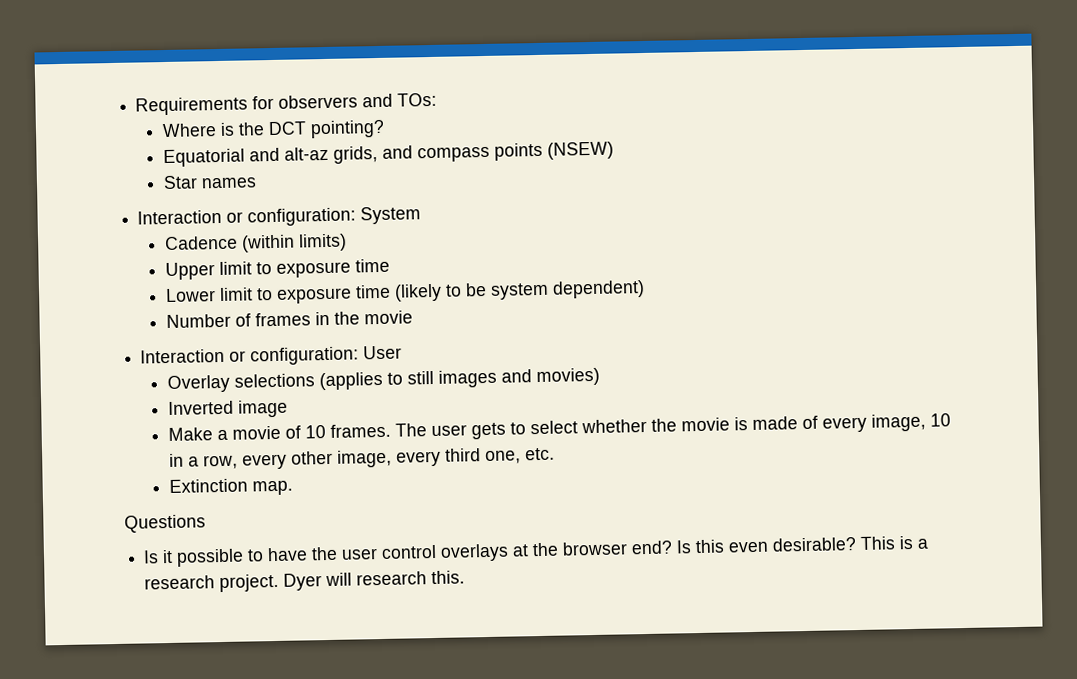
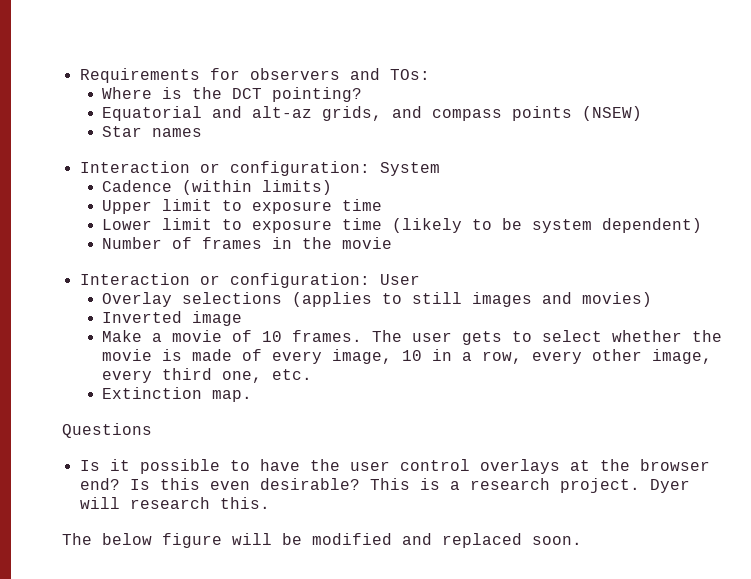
(466, 577) none -> [62,533,582,548] // The below figure will be modified and replaced soon.

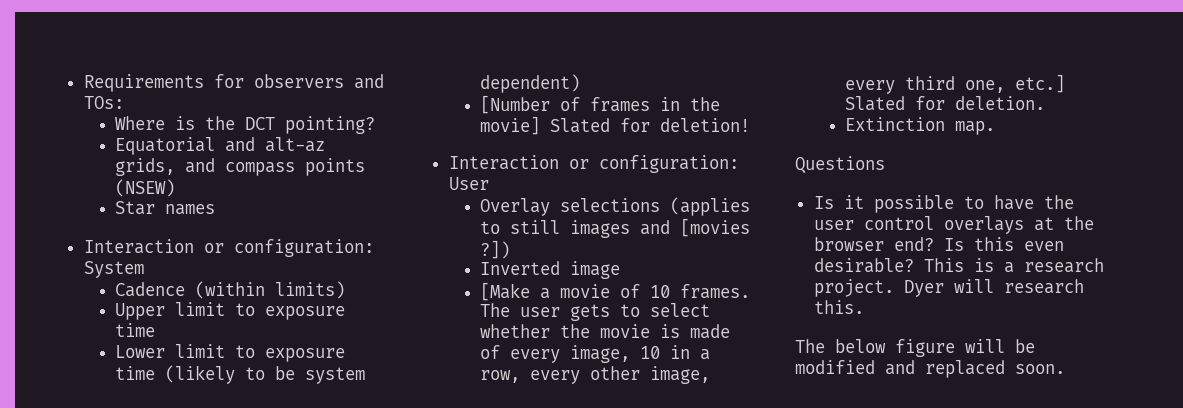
[102,237,163,249] Number -> [480,95,551,114] [Number
[342,237,393,249] movie -> [480,116,751,135] movie] Slated for deletion!
[582,292,653,307] movies) -> [680,218,751,237] [480,240,511,259] [movies ?])
[102,330,143,342] Make -> [480,282,531,301] [Make
[272,369,313,380] etc. -> [1015,74,1066,93] [845,96,1046,111] etc.] Slated for deletion.

